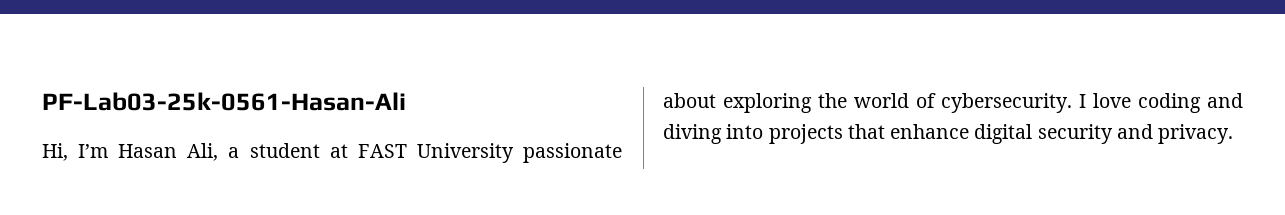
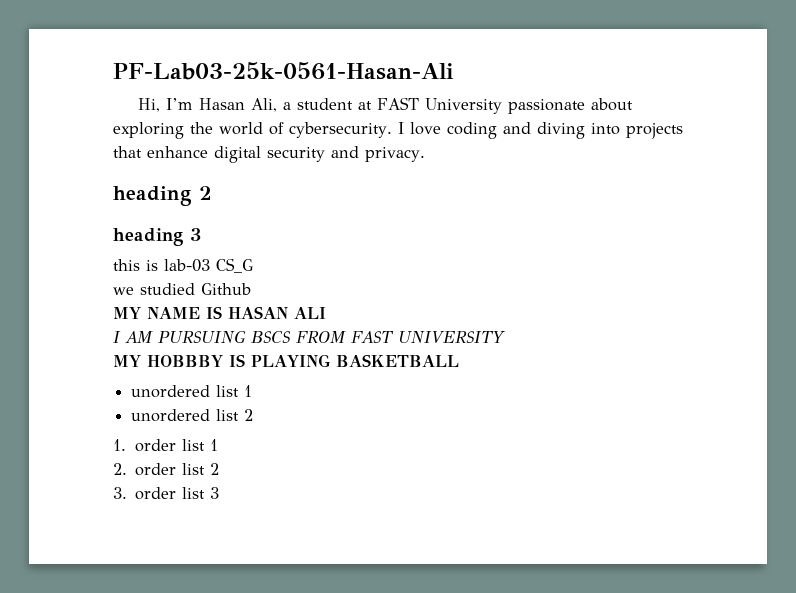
(1234, 134) none -> [113,186,212,206] [113,228,201,246] [113,258,253,273] [113,283,251,295] [113,306,326,319] [113,330,505,344] [113,354,459,367] [131,385,253,398] [131,409,254,422] [113,439,219,452] [113,463,220,476] [113,487,220,500] // heading 2 // heading 3 // this is lab-03 CS_G // we studied Github // MY NAME IS HASAN ALI // I AM PURSUING BSCS FROM FAST UNIVERSITY // MY HOBBBY IS PLAYING BASKETBALL // unordered list 1 // unordered list 2 // 1. order list 1 // 2. order list 2 // 3. order list 3

